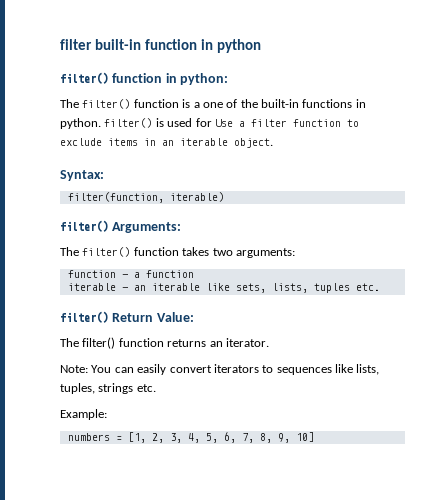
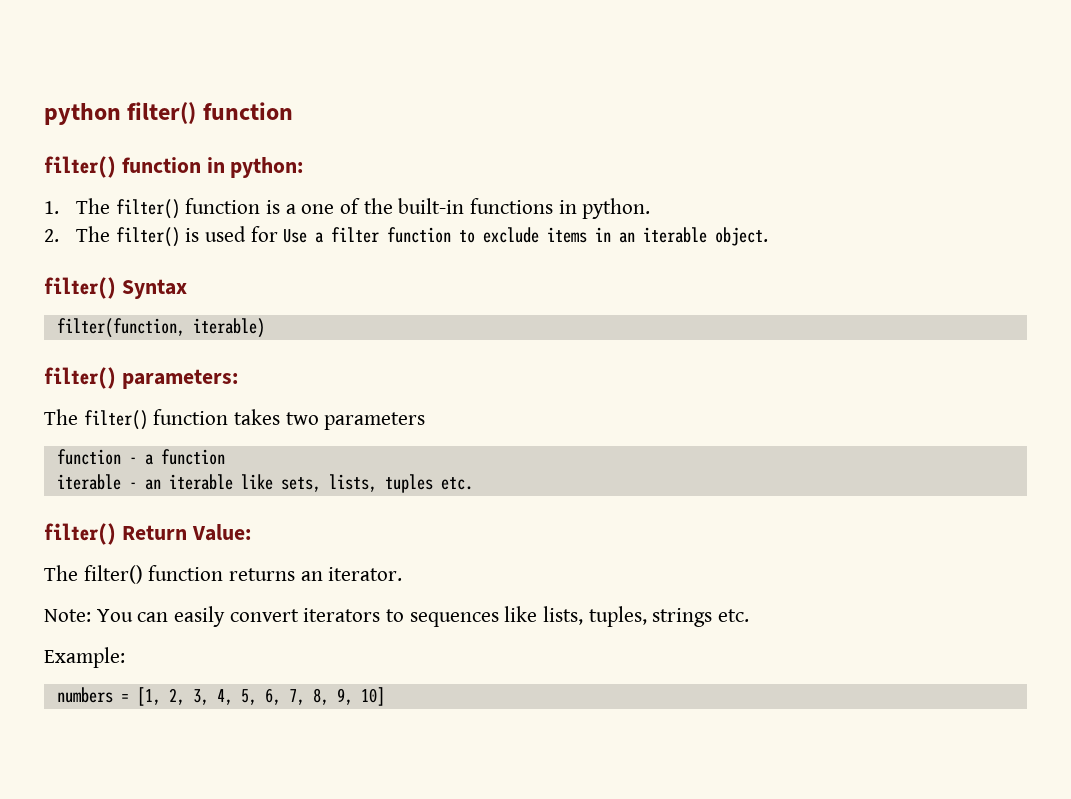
[60,39,262,53] filter built-in function in python -> [44,102,293,125] python filter() function
(229, 79) none -> [44,201,59,214] 1.
(101, 123) none -> [44,226,110,242] // 2. The
[60,170,104,181] Syntax: -> [44,277,187,299] filter() Syntax
[111,222,181,233] Arguments: -> [121,369,238,389] parameters:
[235,248,295,258] arguments: -> [324,412,426,430] parameters

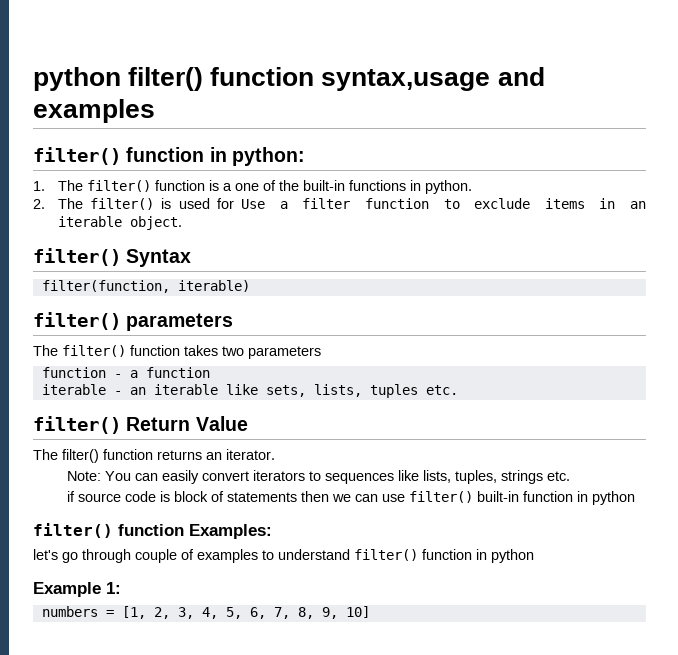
(293, 111) none -> [321,67,545,91] [33,99,155,123] syntax,usage and examples
[121,369,238,389] parameters: -> [126,313,234,331] parameters
[191,524,251,541] Value: -> [195,416,248,431] Value
[44,647,125,668] Example: -> [66,491,635,505] [33,523,272,539] [33,549,534,563] [33,582,121,597] if source code is block of statements then we can use filter() built-in function in python // filter() function Examples: // let's go through couple of examples to understand filter() function in python // Example 1:

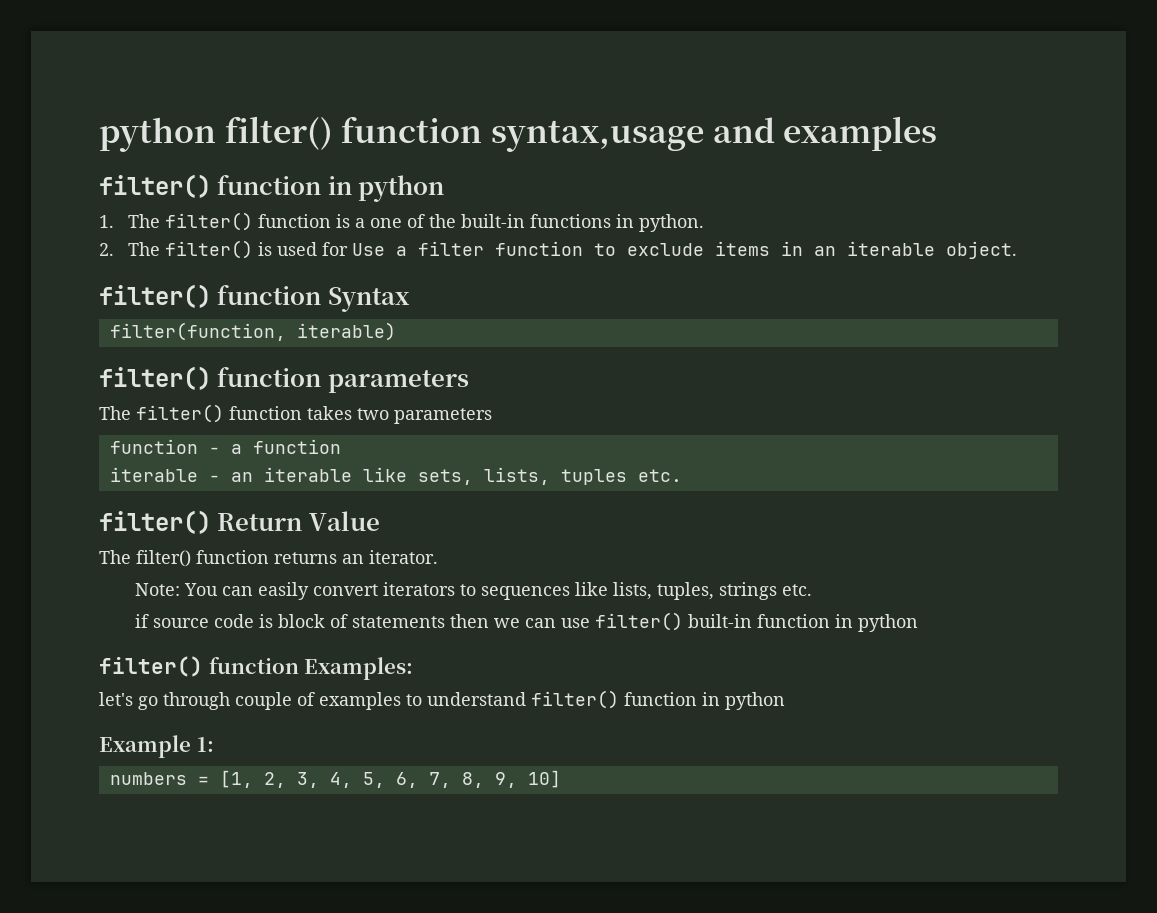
[231,147,305,166] python: -> [358,175,445,202] python
(121, 257) none -> [217,284,322,305] function
(121, 321) none -> [217,366,322,387] function

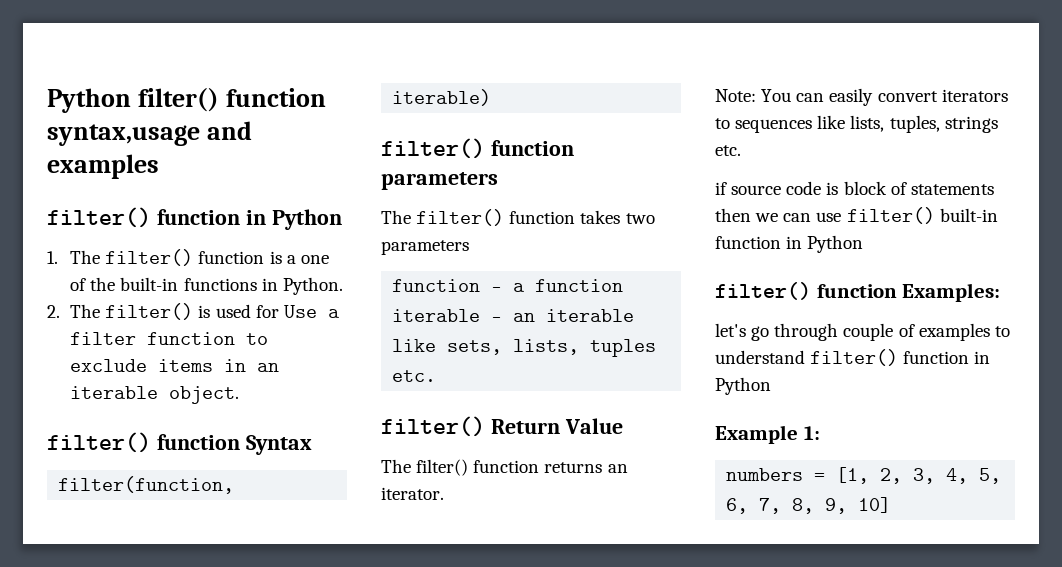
[99,117,216,152] python -> [47,88,131,113] Python
[358,175,445,202] python -> [271,209,342,230] Python
[639,214,705,232] python. -> [282,277,343,295] Python.
[858,614,919,632] python -> [807,235,864,253] Python
[725,692,785,710] python -> [715,377,771,395] Python

